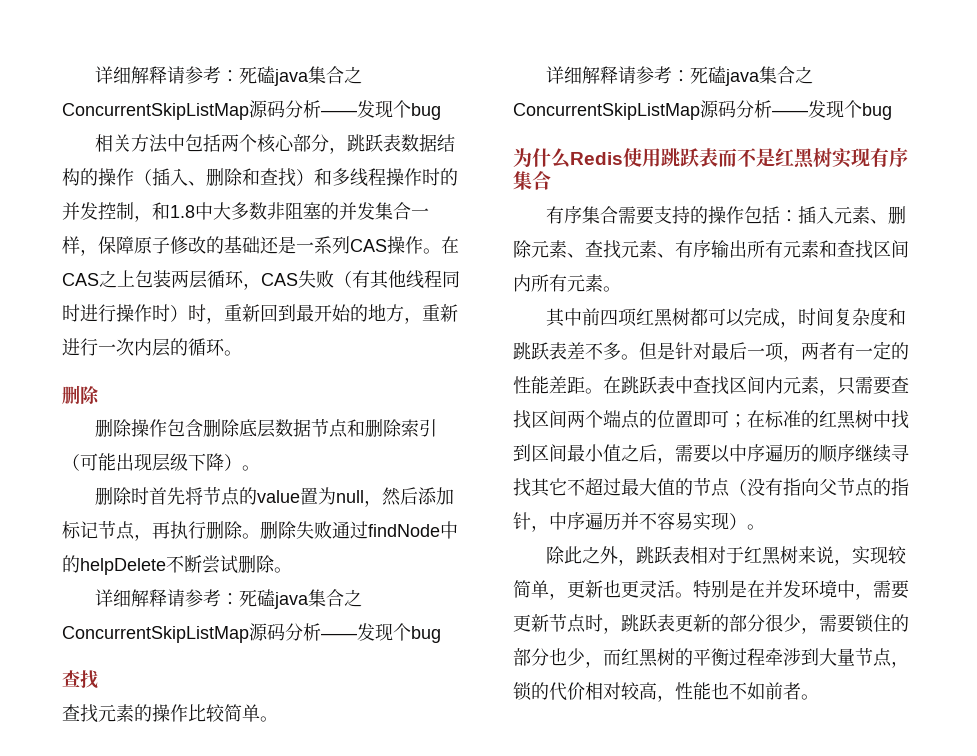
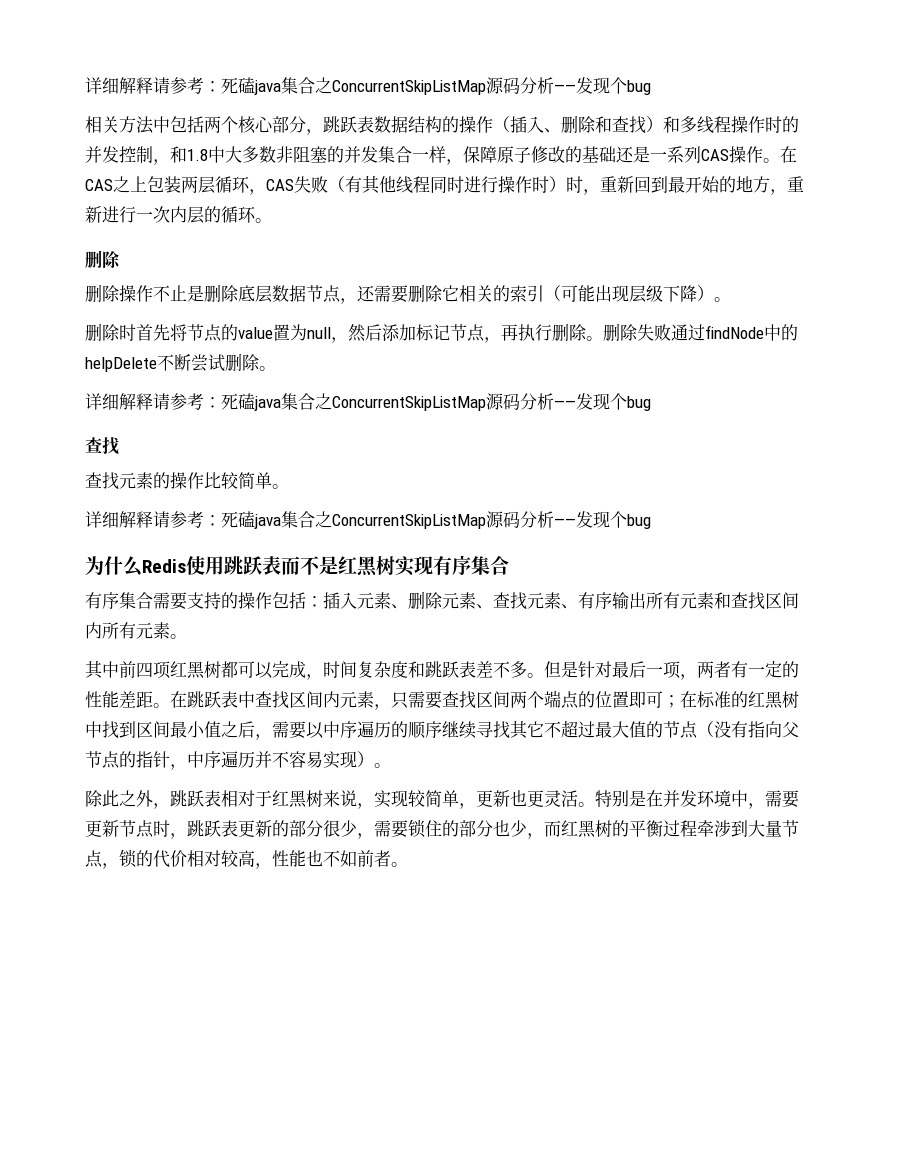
[167,419,204,437] 包含 -> [153,285,204,302] 不止是
[347,419,403,437] 和删除 -> [340,284,510,304] ，还需要删除它相关的

